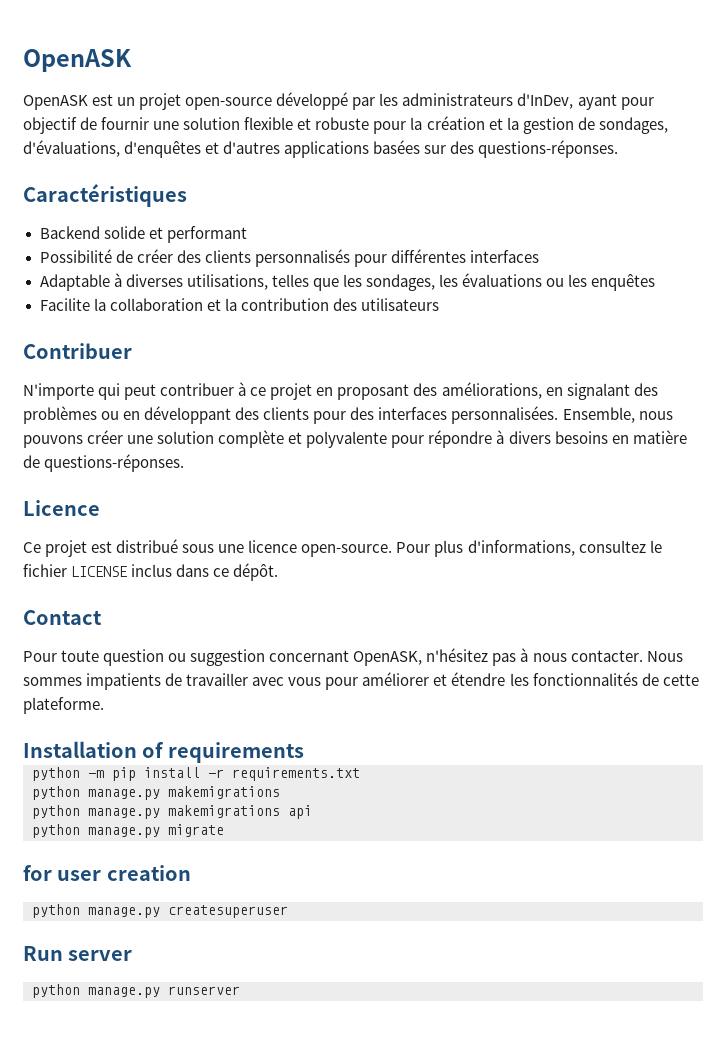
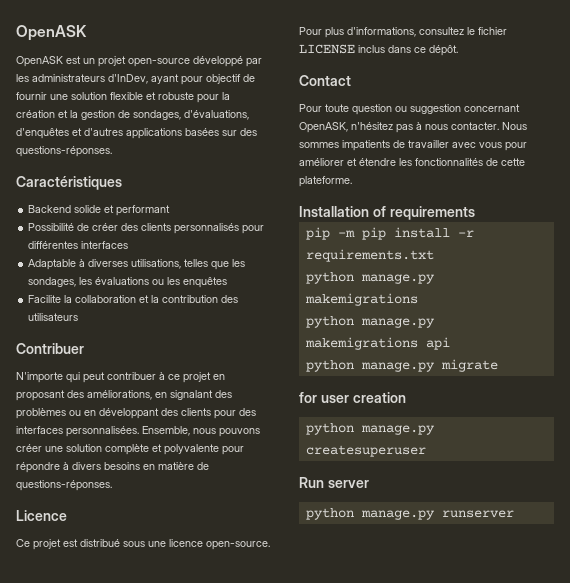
[32,767,80,781] python -> [305,227,330,240] pip

